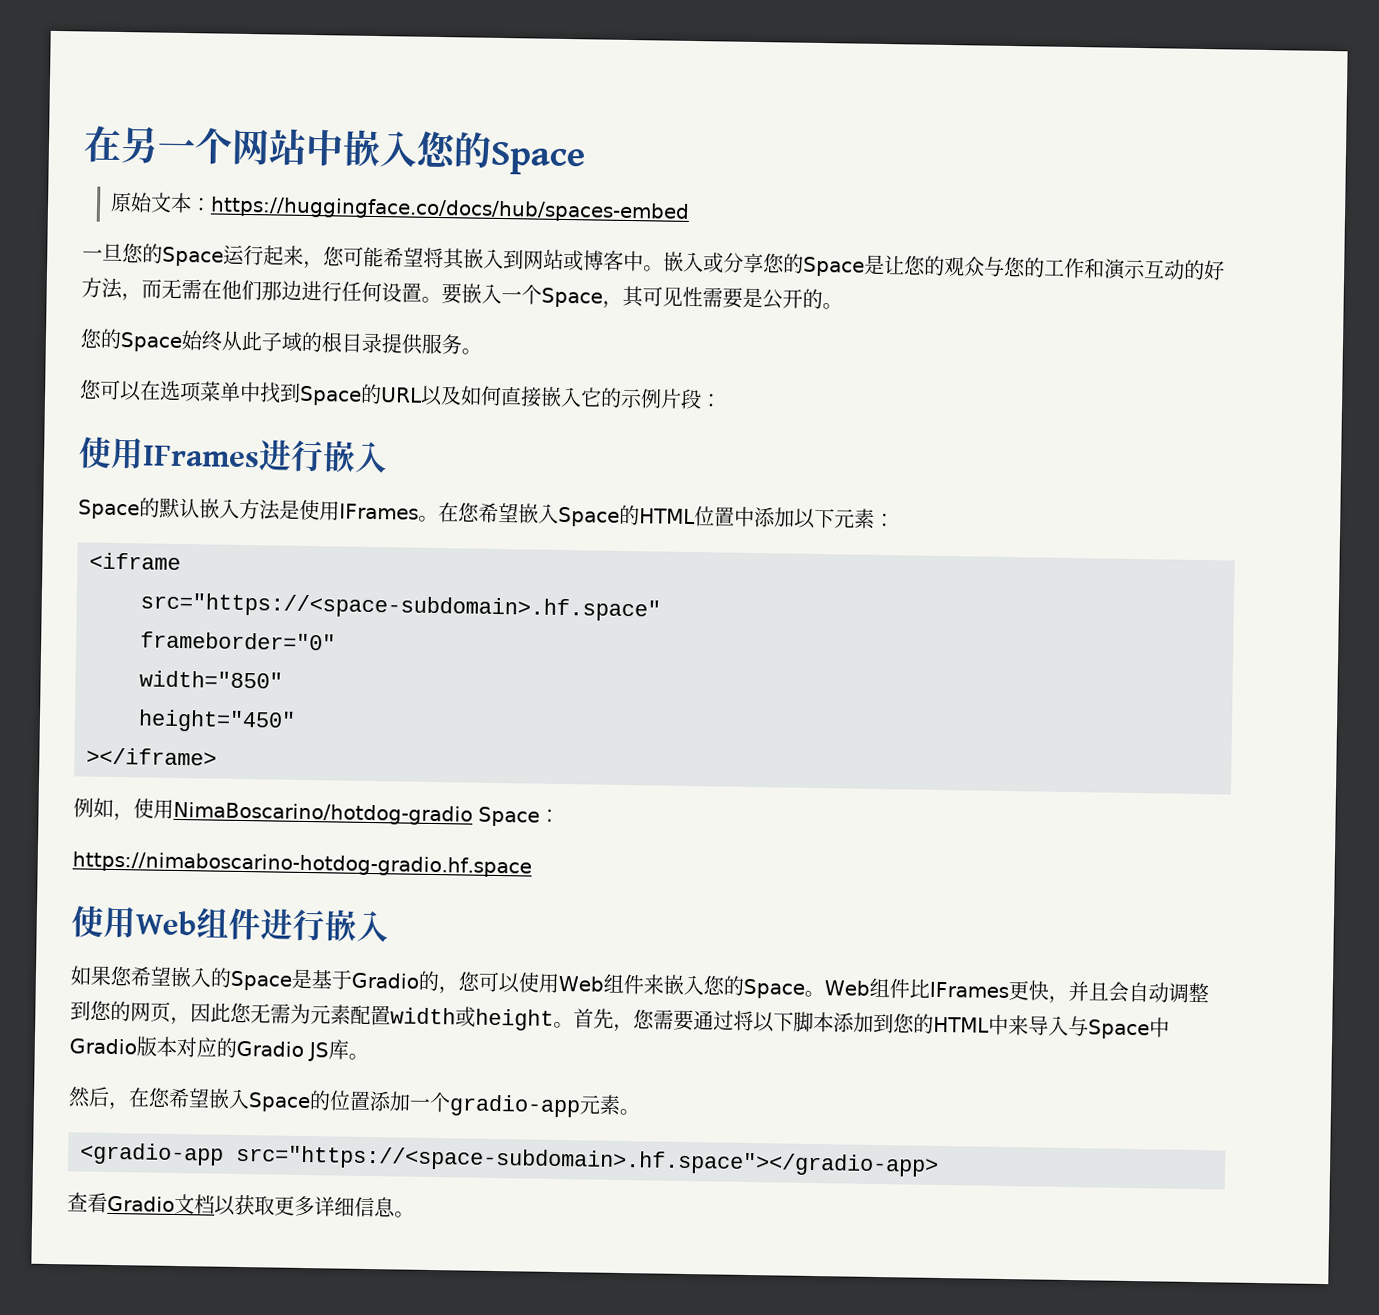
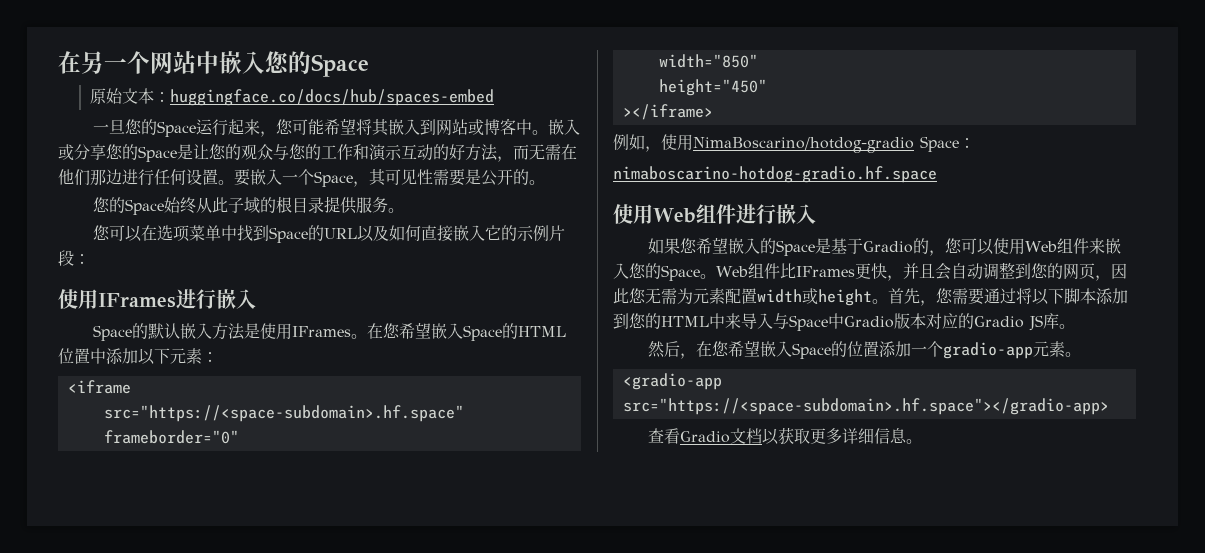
[209,196,690,223] https://huggingface.co/docs/hub/spaces-embed -> [169,89,494,106] huggingface.co/docs/hub/spaces-embed
[72,851,532,878] https://nimaboscarino-hotdog-gradio.hf.space -> [613,166,937,183] nimaboscarino-hotdog-gradio.hf.space

